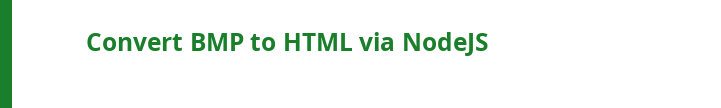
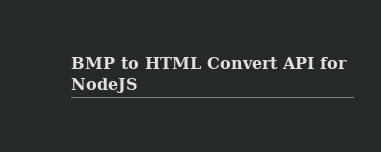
[86,33,183,51] Convert -> (71, 63) none
[359,32,396,51] via -> [207,57,347,69] Convert API for

